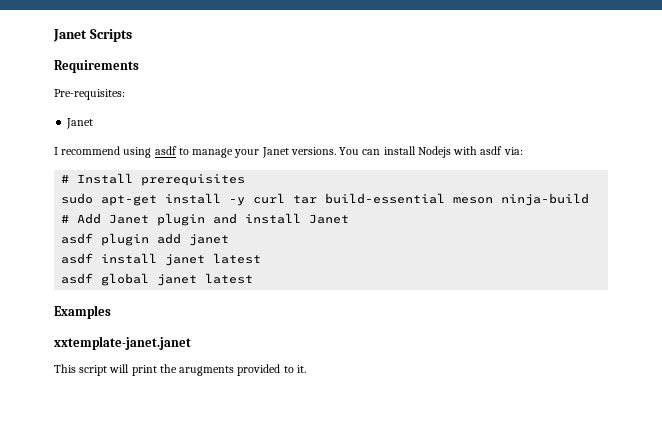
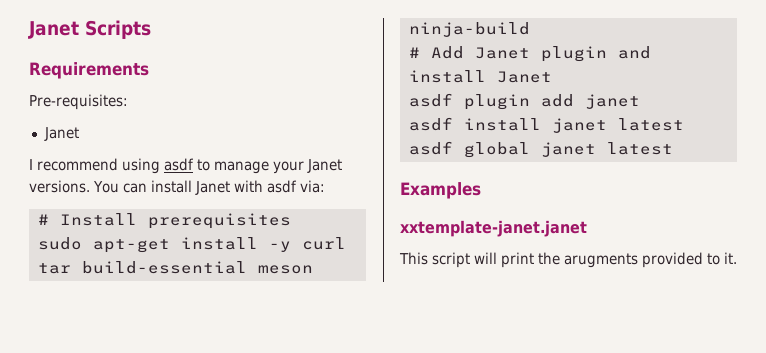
[417,146,451,158] Nodejs -> [194,181,230,195] Janet

